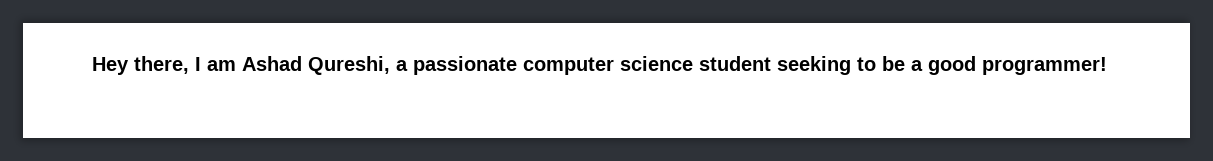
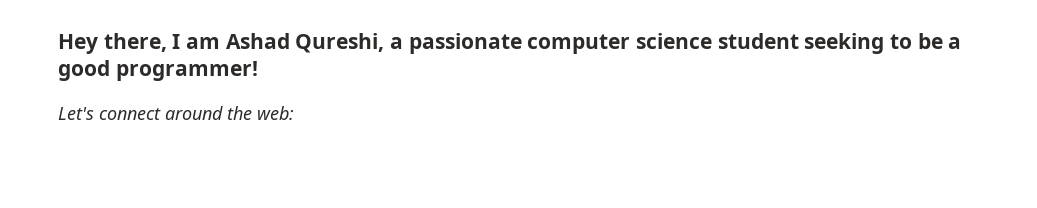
(1107, 66) none -> [58,106,294,120] // Let's connect around the web:

